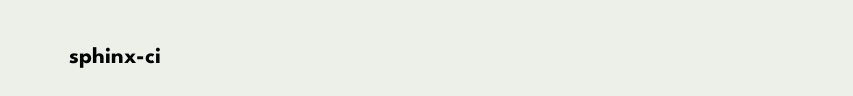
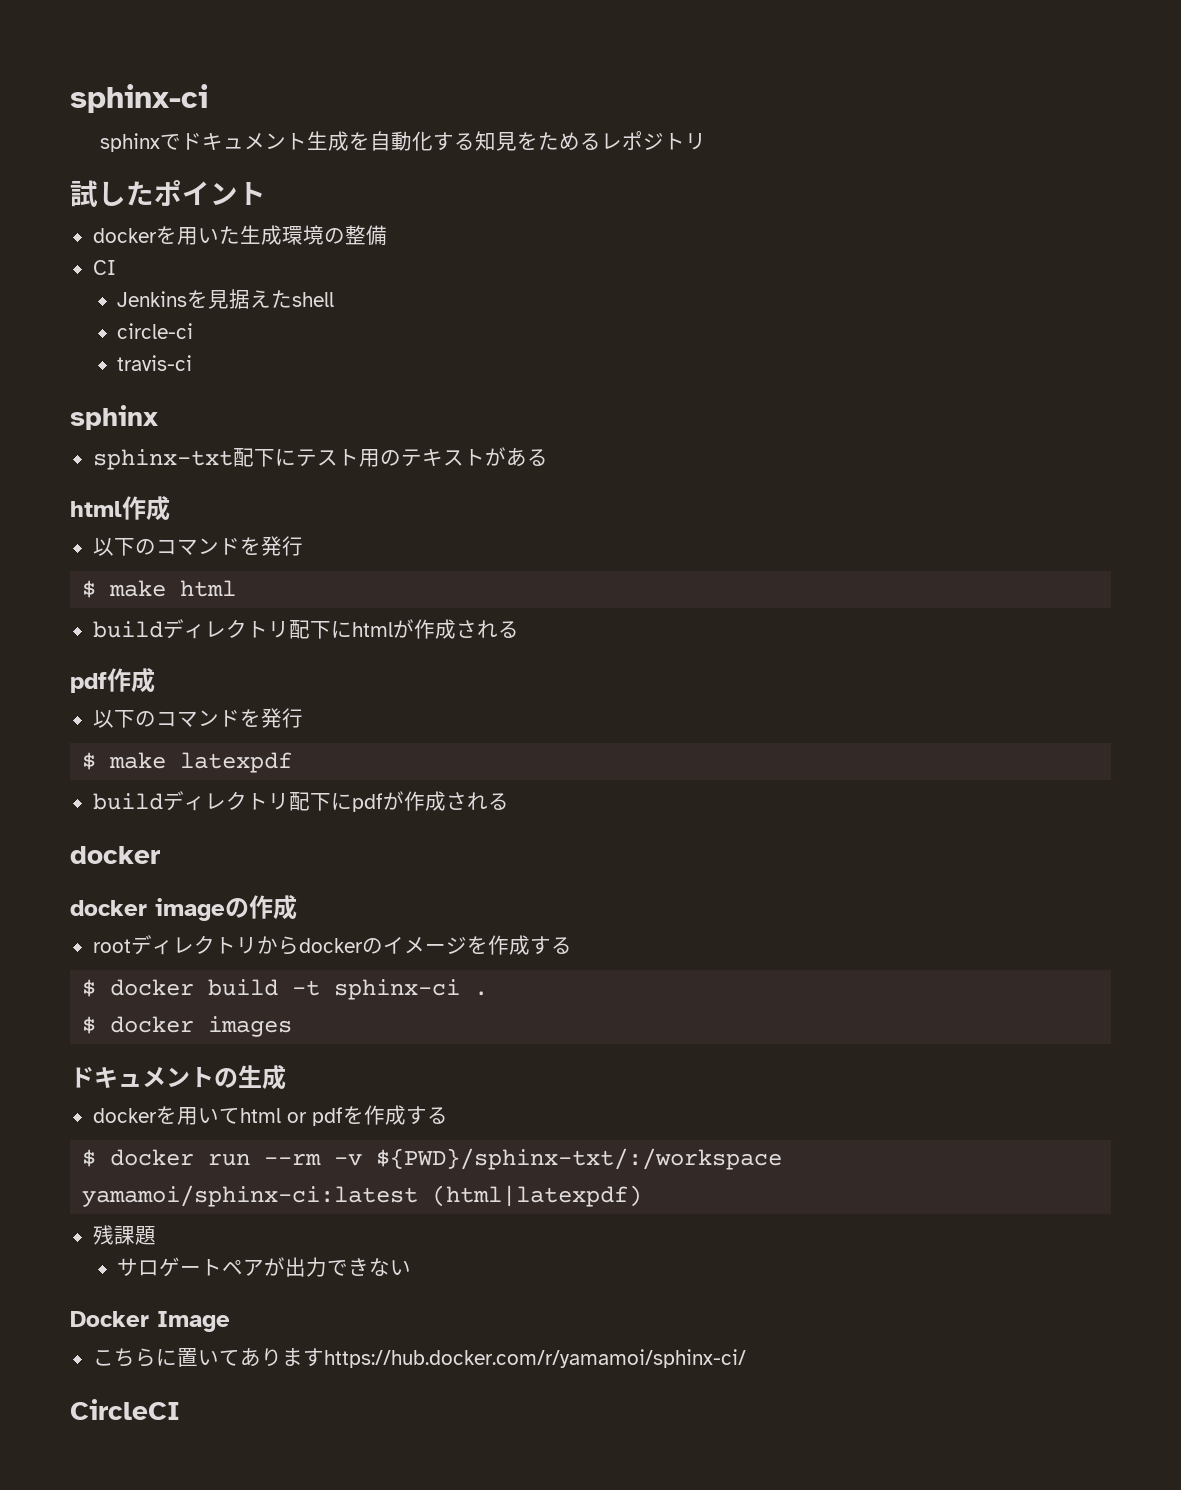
[69,47,161,68] sphinx-ci -> [70,84,208,113] [100,131,707,152] [70,180,266,208] [92,225,387,246] [92,260,116,275] [117,289,335,309] [117,323,194,339] [117,355,193,371] [70,405,158,430] [92,447,548,470] [70,496,170,521] [92,536,303,556] [82,580,237,598] [92,619,519,639] [70,668,155,693] [92,708,303,728] [82,752,293,773] [92,791,509,812] [70,846,160,864] [70,895,297,921] [92,935,572,955] [82,979,489,1000] [82,1016,293,1037] [70,1065,286,1090] [92,1105,448,1126] [82,1148,783,1170] [82,1185,643,1207] [92,1225,156,1245] [117,1257,412,1277] [70,1311,230,1332] [92,1348,746,1368] [70,1399,180,1420] sphinx-ci // sphinxでドキュメント生成を自動化する知見をためるレポジトリ // 試したポイント // dockerを用いた生成環境の整備 // CI // Jenkinsを見据えたshell // circle-ci // travis-ci // sphinx // sphinx-txt配下にテスト用のテキストがある // html作成 // 以下のコマンドを発行 // $ make html // buildディレクトリ配下にhtmlが作成される // pdf作成 // 以下のコマンドを発行 // $ make latexpdf // buildディレクトリ配下にpdfが作成される // docker // docker imageの作成 // rootディレクトリからdockerのイメージを作成する // $ docker build -t sphinx-ci . // $ docker images // ドキュメントの生成 // dockerを用いてhtml or pdfを作成する // $ docker run --rm -v ${PWD}/sphinx-txt/:/workspace yamamoi/sphinx-ci:latest (html|latexpdf) // 残課題 // サロゲートペアが出力できない // Docker Image // こちらに置いてありますhttps://hub.docker.com/r/yamamoi/sphinx-ci/ // CircleCI

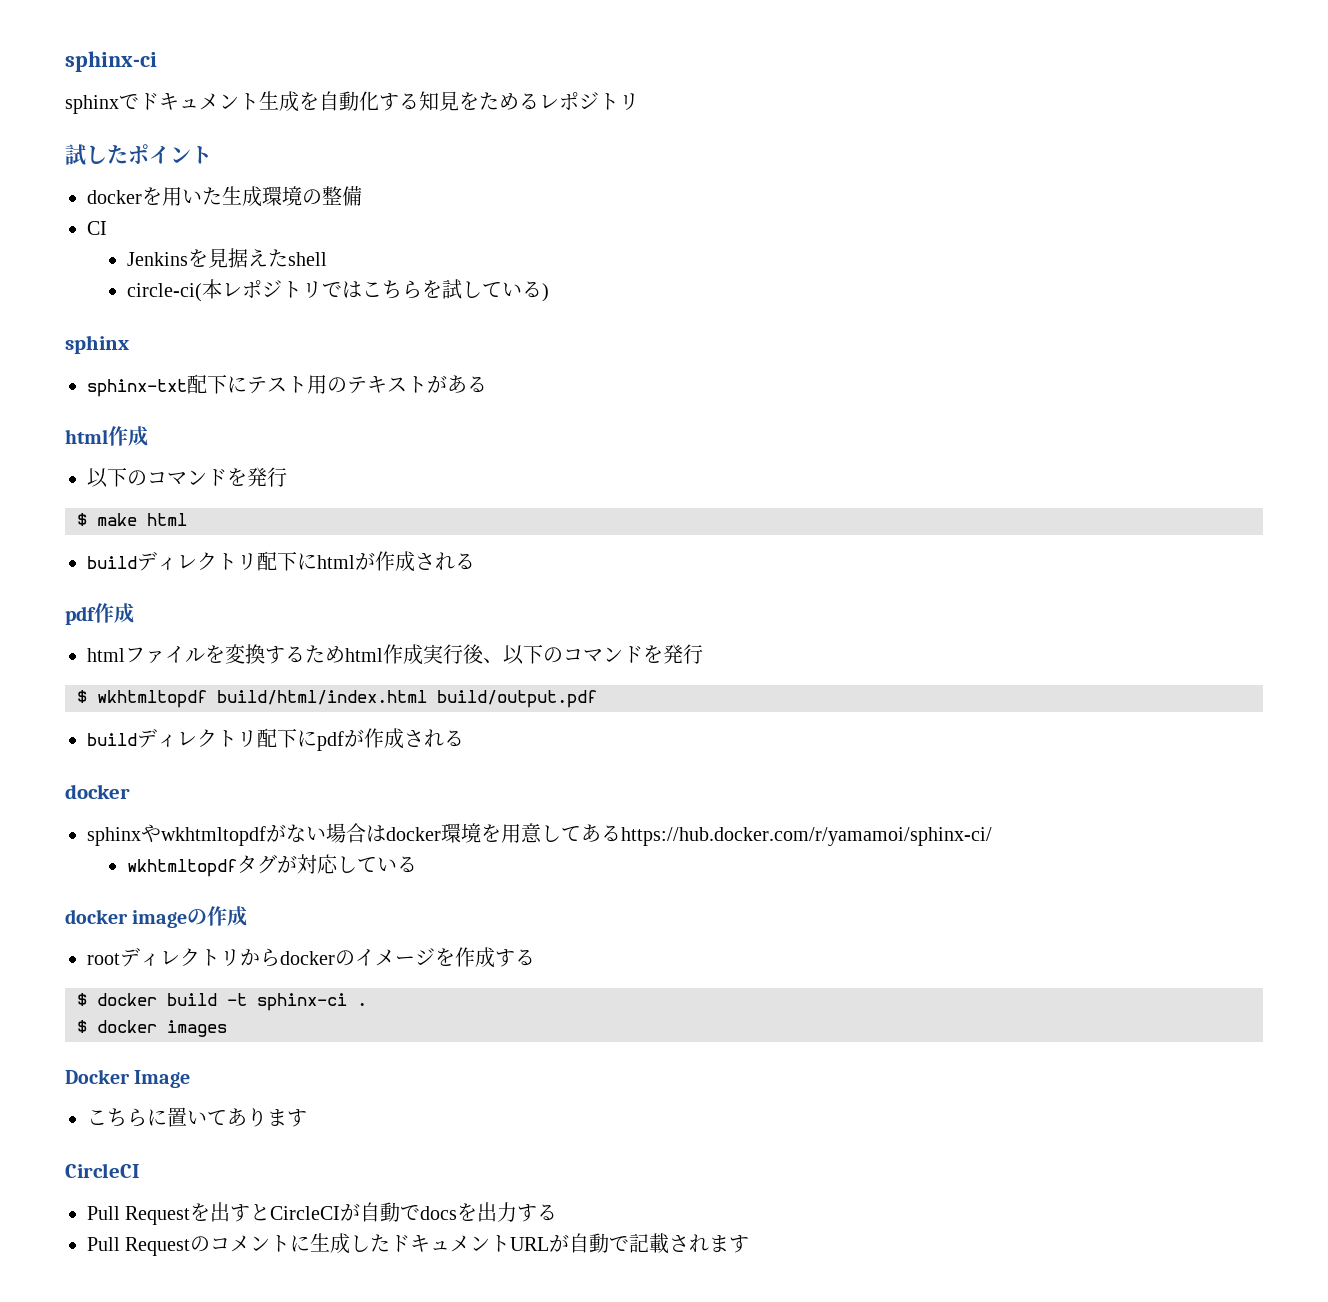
[117,323,194,339] [117,355,193,371] circle-ci // travis-ci -> [126,279,549,302] circle-ci(本レポジトリではこちらを試している)
[92,708,303,728] [82,752,293,773] 以下のコマンドを発行 // $ make latexpdf -> [87,644,703,665] [77,690,597,708] htmlファイルを変換するためhtml作成実行後、以下のコマンドを発行 // $ wkhtmltopdf build/html/index.html build/output.pdf
(160, 855) none -> [87,823,992,846] [126,854,417,877] // sphinxやwkhtmltopdfがない場合はdocker環境を用意してあるhttps://hub.docker.com/r/yamamoi/sphinx-ci/ // wkhtmltopdfタグが対応している
[70,1065,286,1090] [92,1105,448,1126] [82,1148,783,1170] [82,1185,643,1207] [92,1225,156,1245] [117,1257,412,1277] // ドキュメントの生成 // dockerを用いてhtml or pdfを作成する // $ docker run --rm -v ${PWD}/sphinx-txt/:/workspace yamamoi/sphinx-ci:latest (html|latexpdf) // 残課題 // サロゲートペアが出力できない -> (227, 1028) none
[323,1349,746,1368] [70,1399,180,1420] https://hub.docker.com/r/yamamoi/sphinx-ci/ // CircleCI -> [65,1163,140,1178] [87,1202,558,1225] [87,1233,750,1256] // CircleCI // Pull Requestを出すとCircleCIが自動でdocsを出力する // Pull Requestのコメントに生成したドキュメントURLが自動で記載されます

